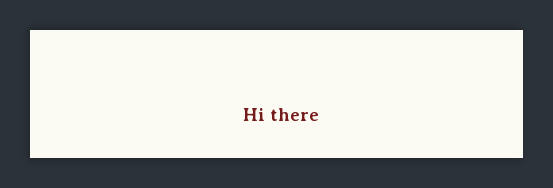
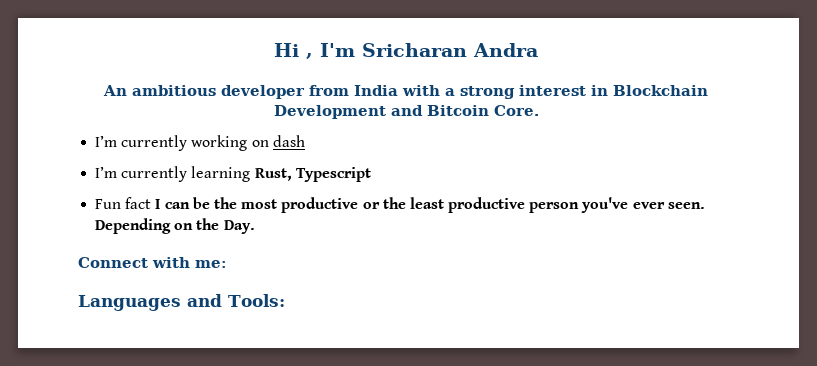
[270,108,319,121] there -> [306,43,538,59] [103,85,708,99] [273,105,539,119] [95,135,305,151] [95,166,371,182] [95,197,705,213] [95,218,255,234] [78,257,227,268] [78,294,285,311] , I'm Sricharan Andra // An ambitious developer from India with a strong interest in Blockchain Development and Bitcoin Core. // I’m currently working on dash // I’m currently learning Rust, Typescript // Fun fact I can be the most productive or the least productive person you've ever seen. Depending on the Day. // Connect with me: // Languages and Tools:

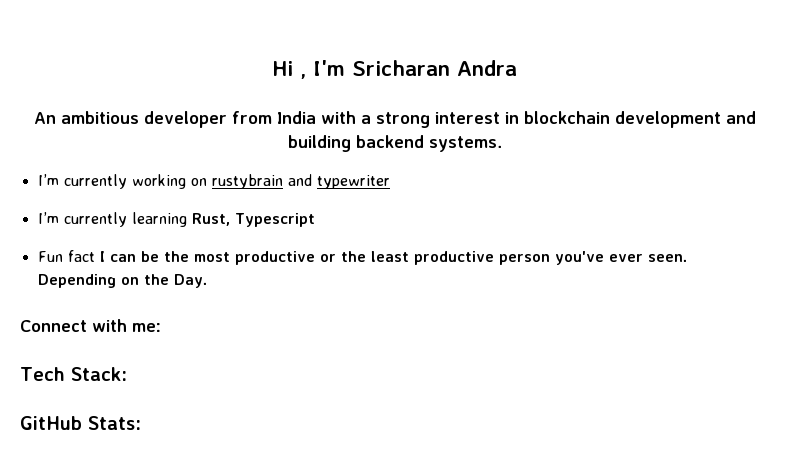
[613,85,708,96] [273,105,539,119] Blockchain Development and Bitcoin Core. -> [523,111,756,128] [287,135,502,152] blockchain development and building backend systems.
[272,135,305,147] dash -> [211,174,390,189] rustybrain and typewriter
[78,294,285,311] Languages and Tools: -> [20,367,127,381] [20,416,141,430] Tech Stack: // GitHub Stats:

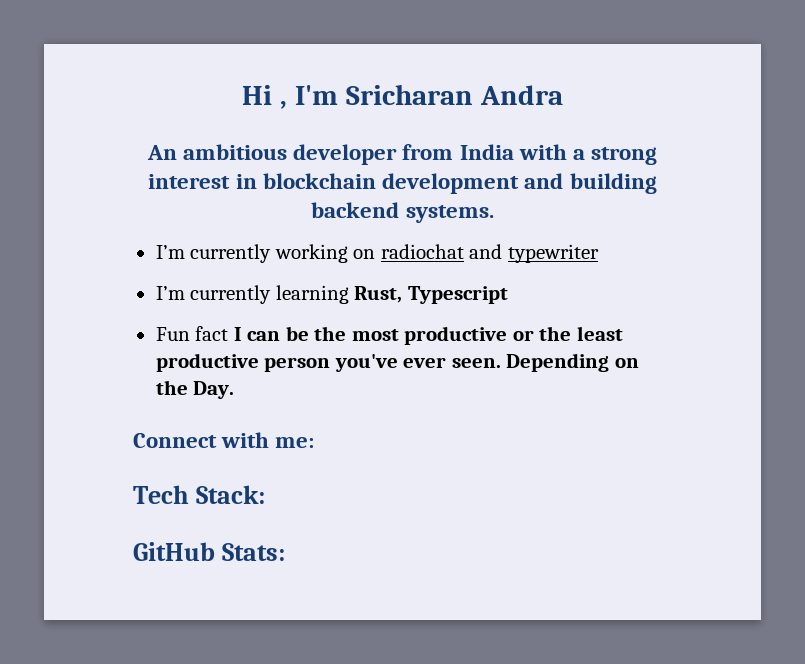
[211,174,283,189] rustybrain -> [380,244,464,259] radiochat

